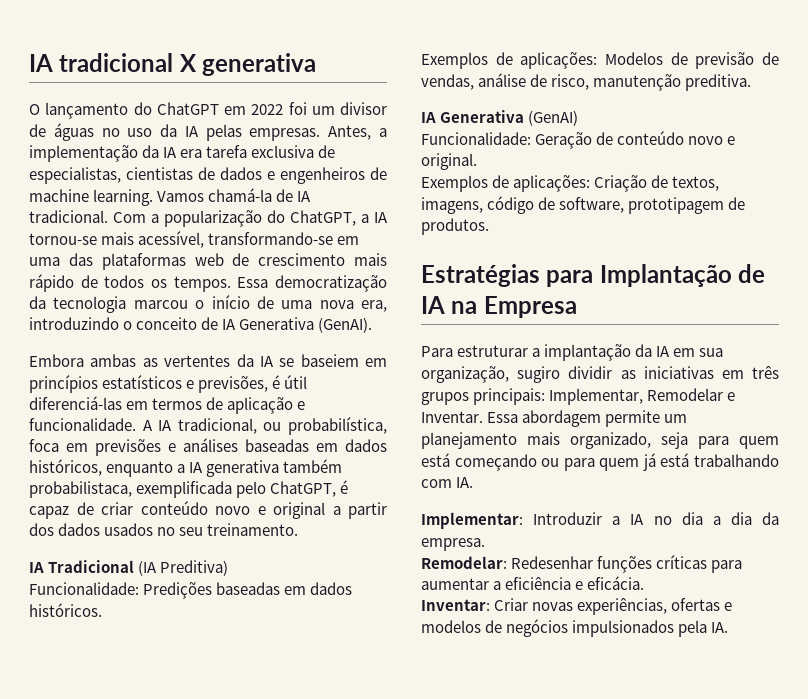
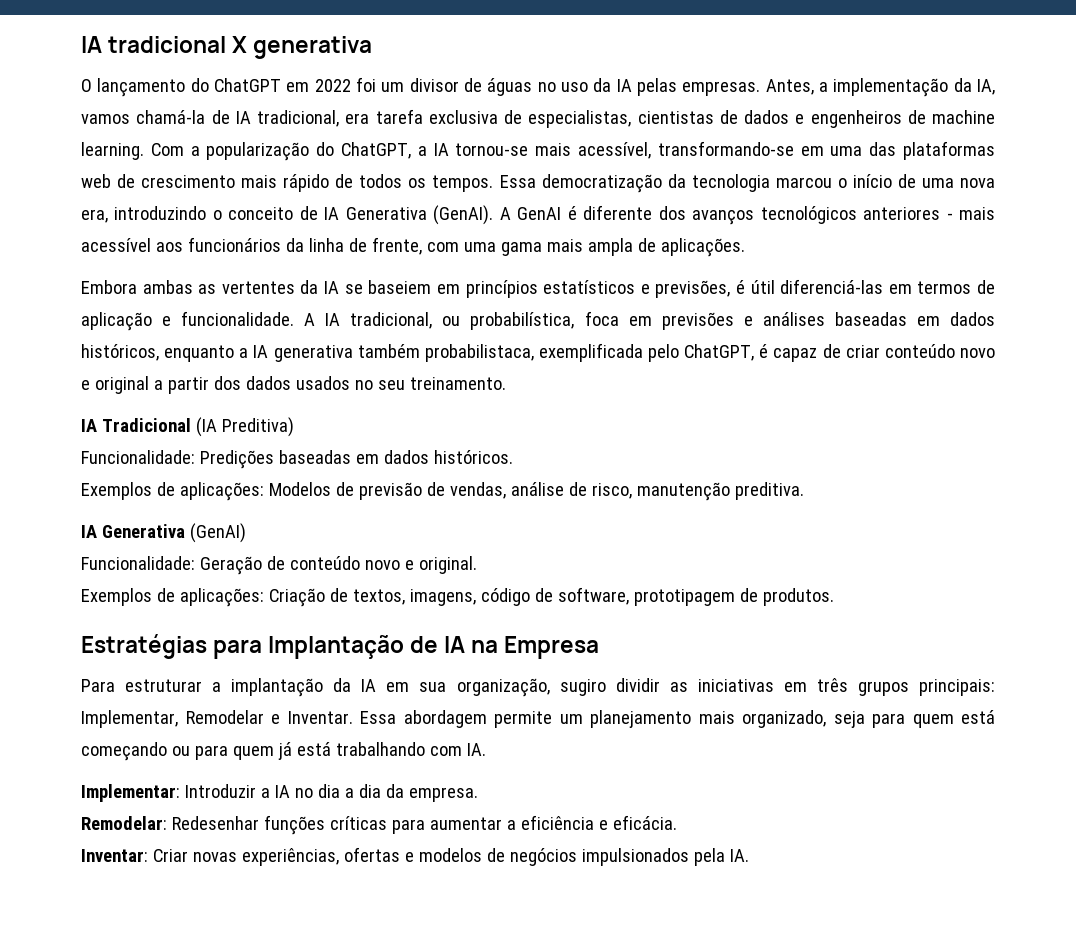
[163,147,178,158] IA -> [977,79,996,95] [81,110,339,127] IA, vamos chamá-la de IA tradicional,
[157,188,312,202] [29,210,108,223] Vamos chamá-la de IA tradicional. -> (144, 151) none
(373, 325) none -> [499,205,995,225] [81,237,745,257] A GenAI é diferente dos avanços tecnológicos anteriores - mais acessível aos funcionários da linha de frente, com uma gama mais ampla de aplicações.

